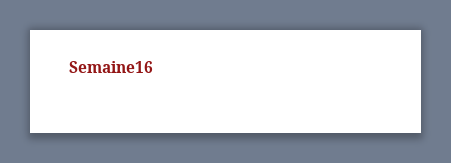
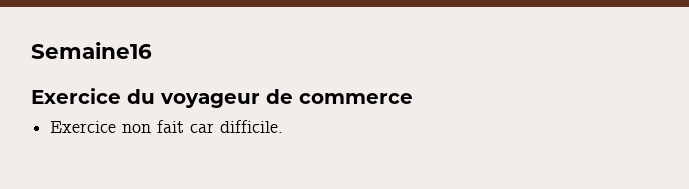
(153, 67) none -> [31,88,413,108] [50,120,284,133] // Exercice du voyageur de commerce // Exercice non fait car difficile.

